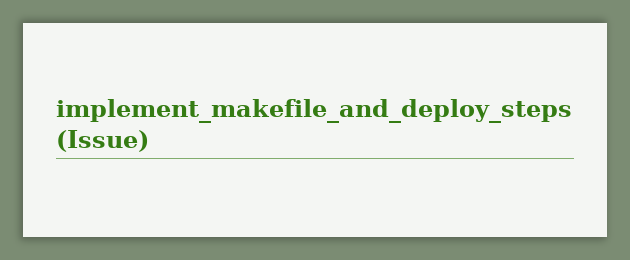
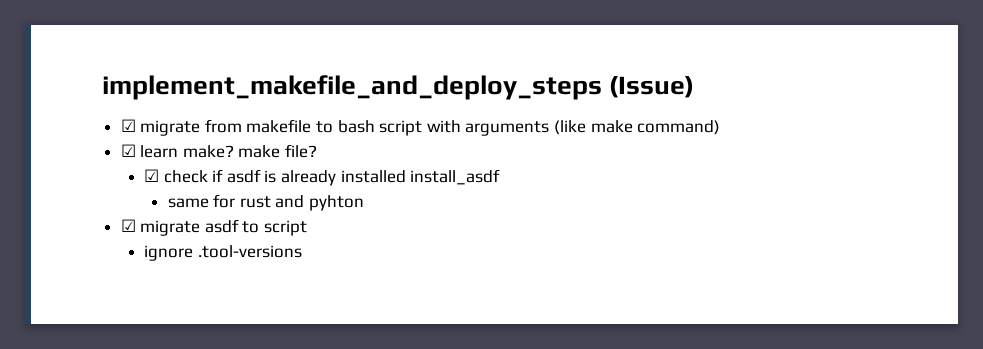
(149, 141) none -> [120,119,721,136] [120,144,318,158] [144,169,501,186] [167,194,364,211] [120,219,308,236] [144,245,302,261] // ☑ migrate from makefile to bash script with arguments (like make command) // ☑ learn make? make file? // ☑ check if asdf is already installed install_asdf // same for rust and pyhton // ☑ migrate asdf to script // ignore .tool-versions

